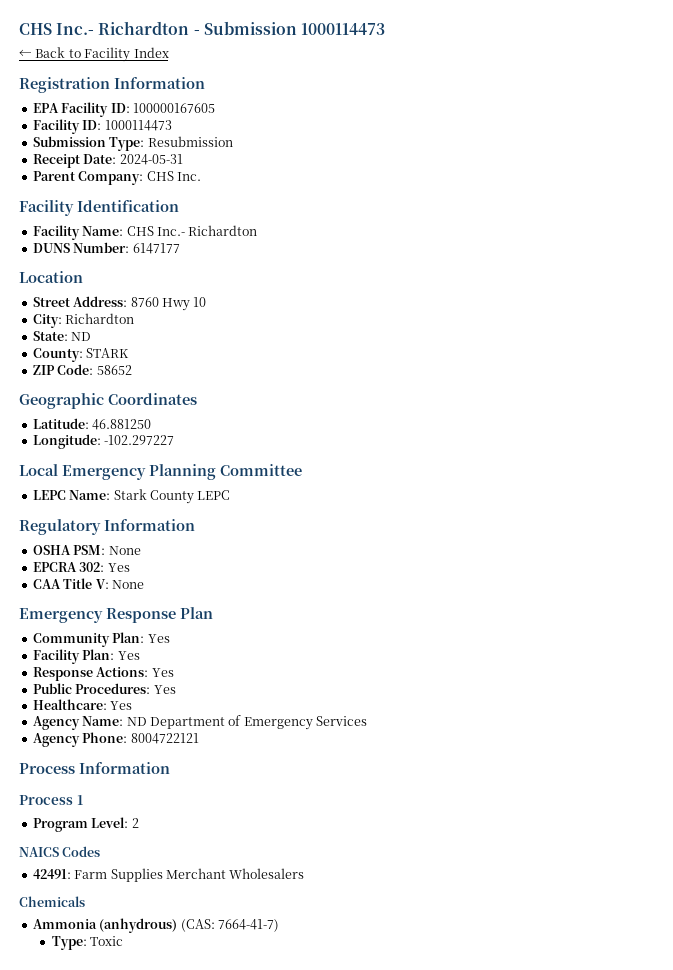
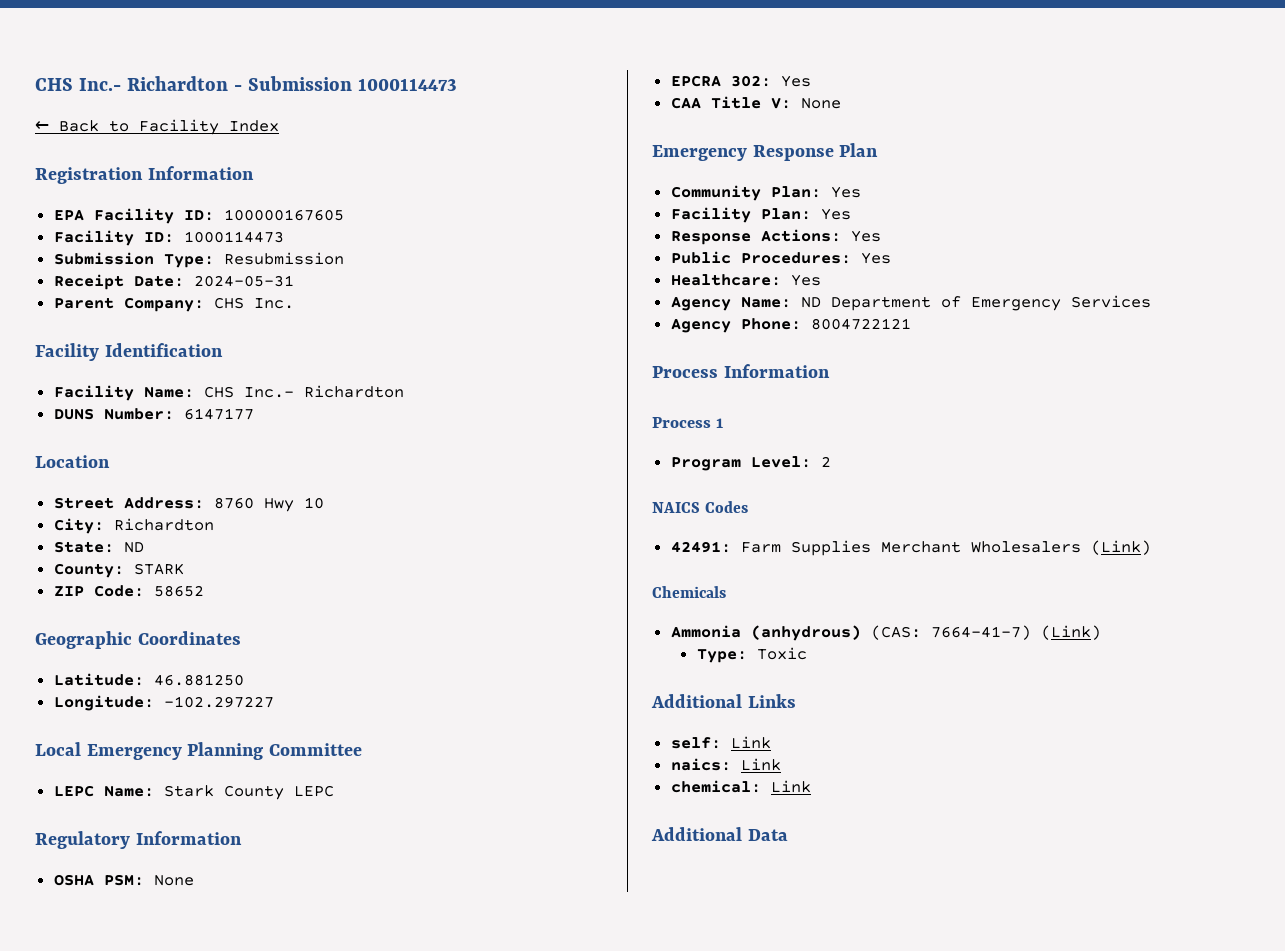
(305, 873) none -> [1090,540,1151,555] (Link)
(279, 925) none -> [1040,625,1101,640] (Link)
(124, 941) none -> [651,694,796,708] [670,736,771,749] [670,758,781,771] [670,780,811,793] [651,827,788,841] // Additional Links // self: Link // naics: Link // chemical: Link // Additional Data

